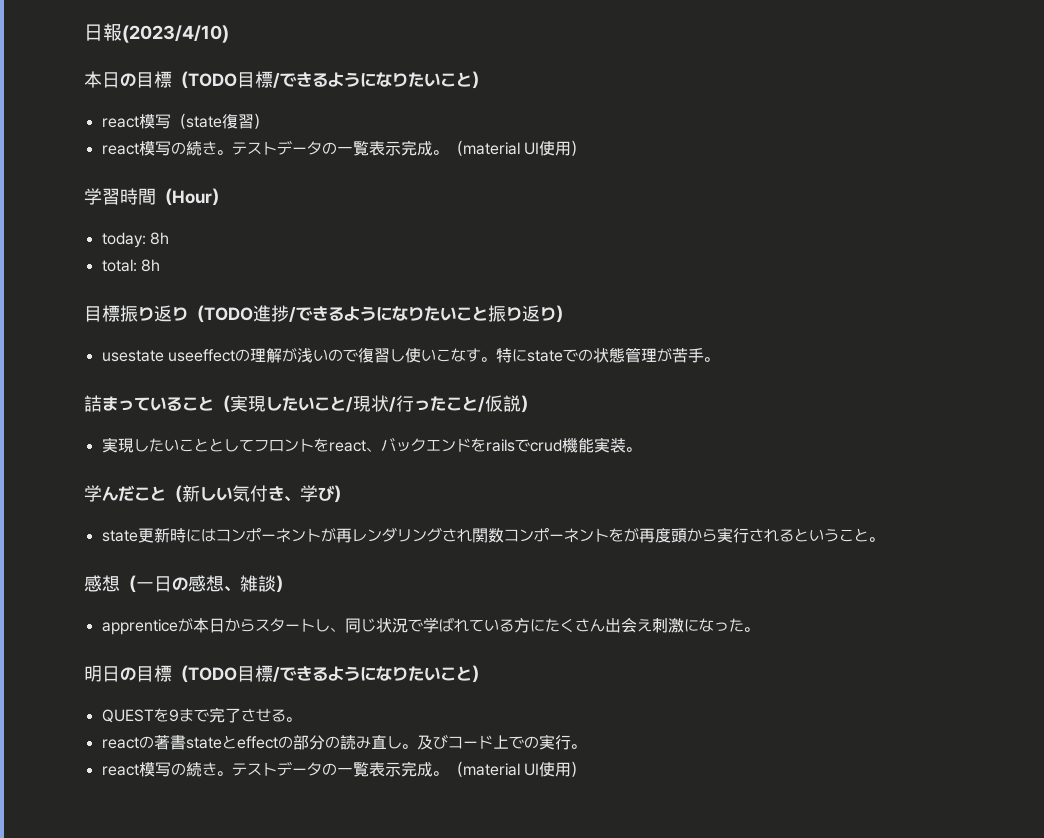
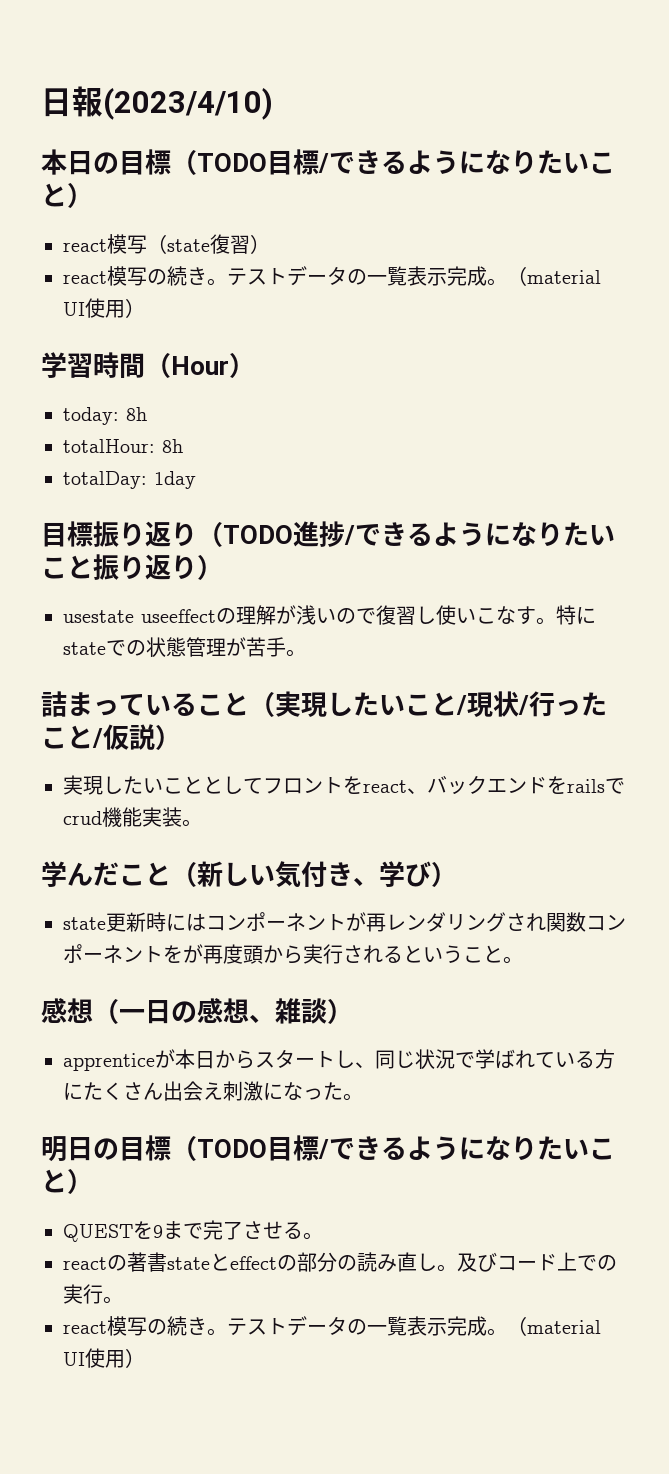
[101,259,160,272] total: 8h -> [63,439,183,453] [63,471,196,489] totalHour: 8h // totalDay: 1day

